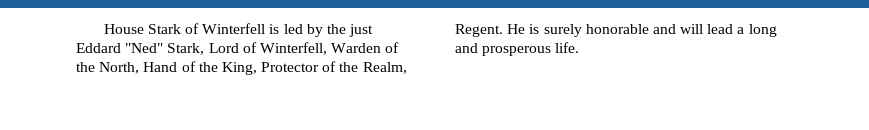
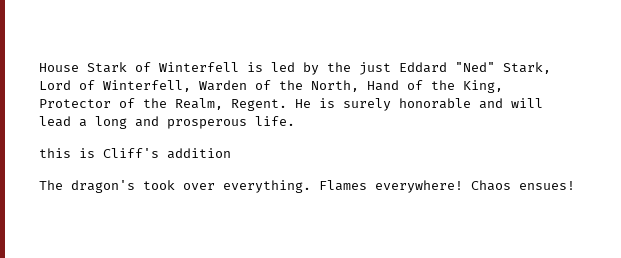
(580, 47) none -> [39,148,231,159] [39,180,575,193] // this is Cliff's addition // The dragon's took over everything. Flames everywhere! Chaos ensues!

